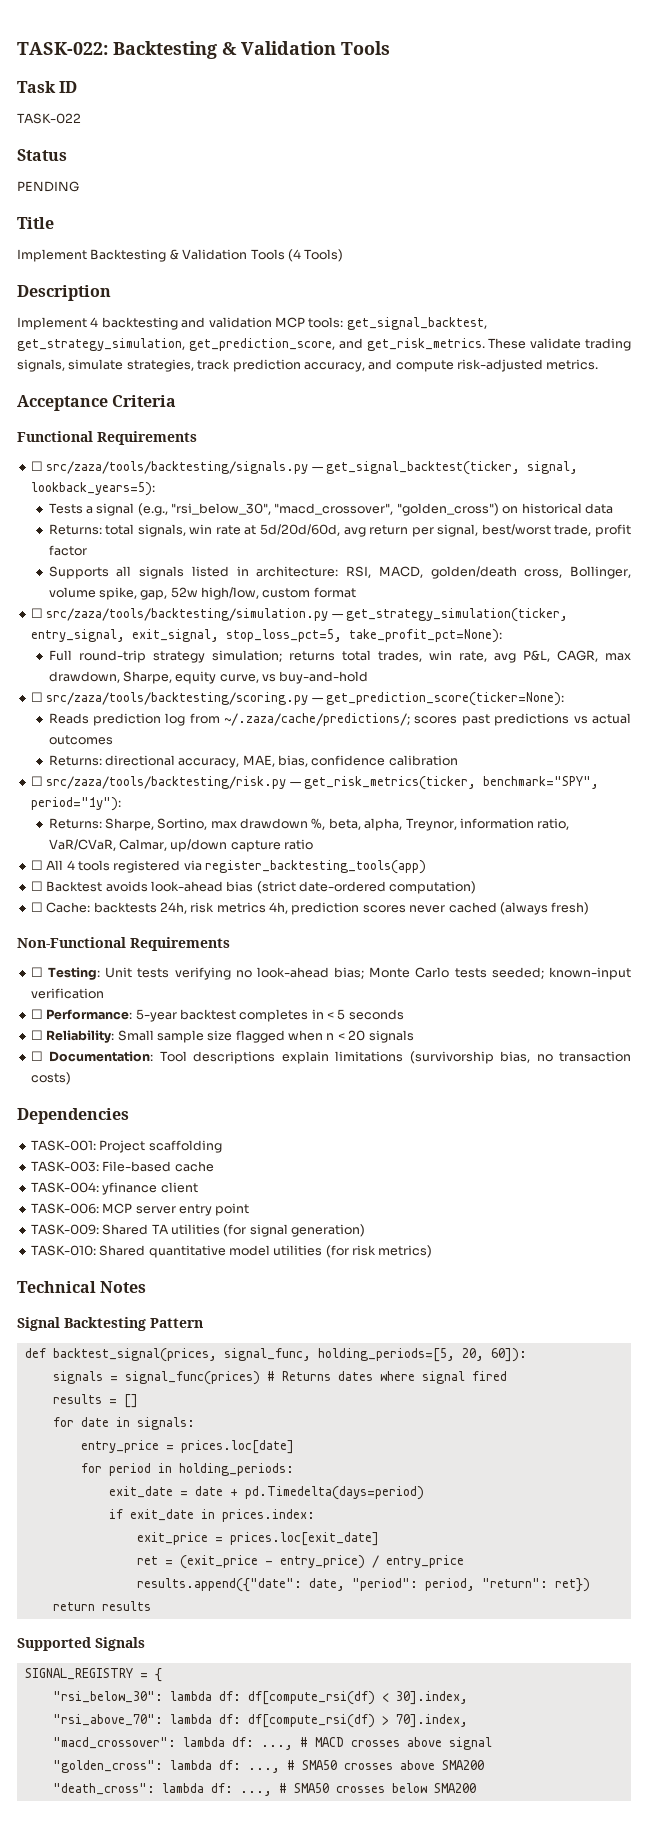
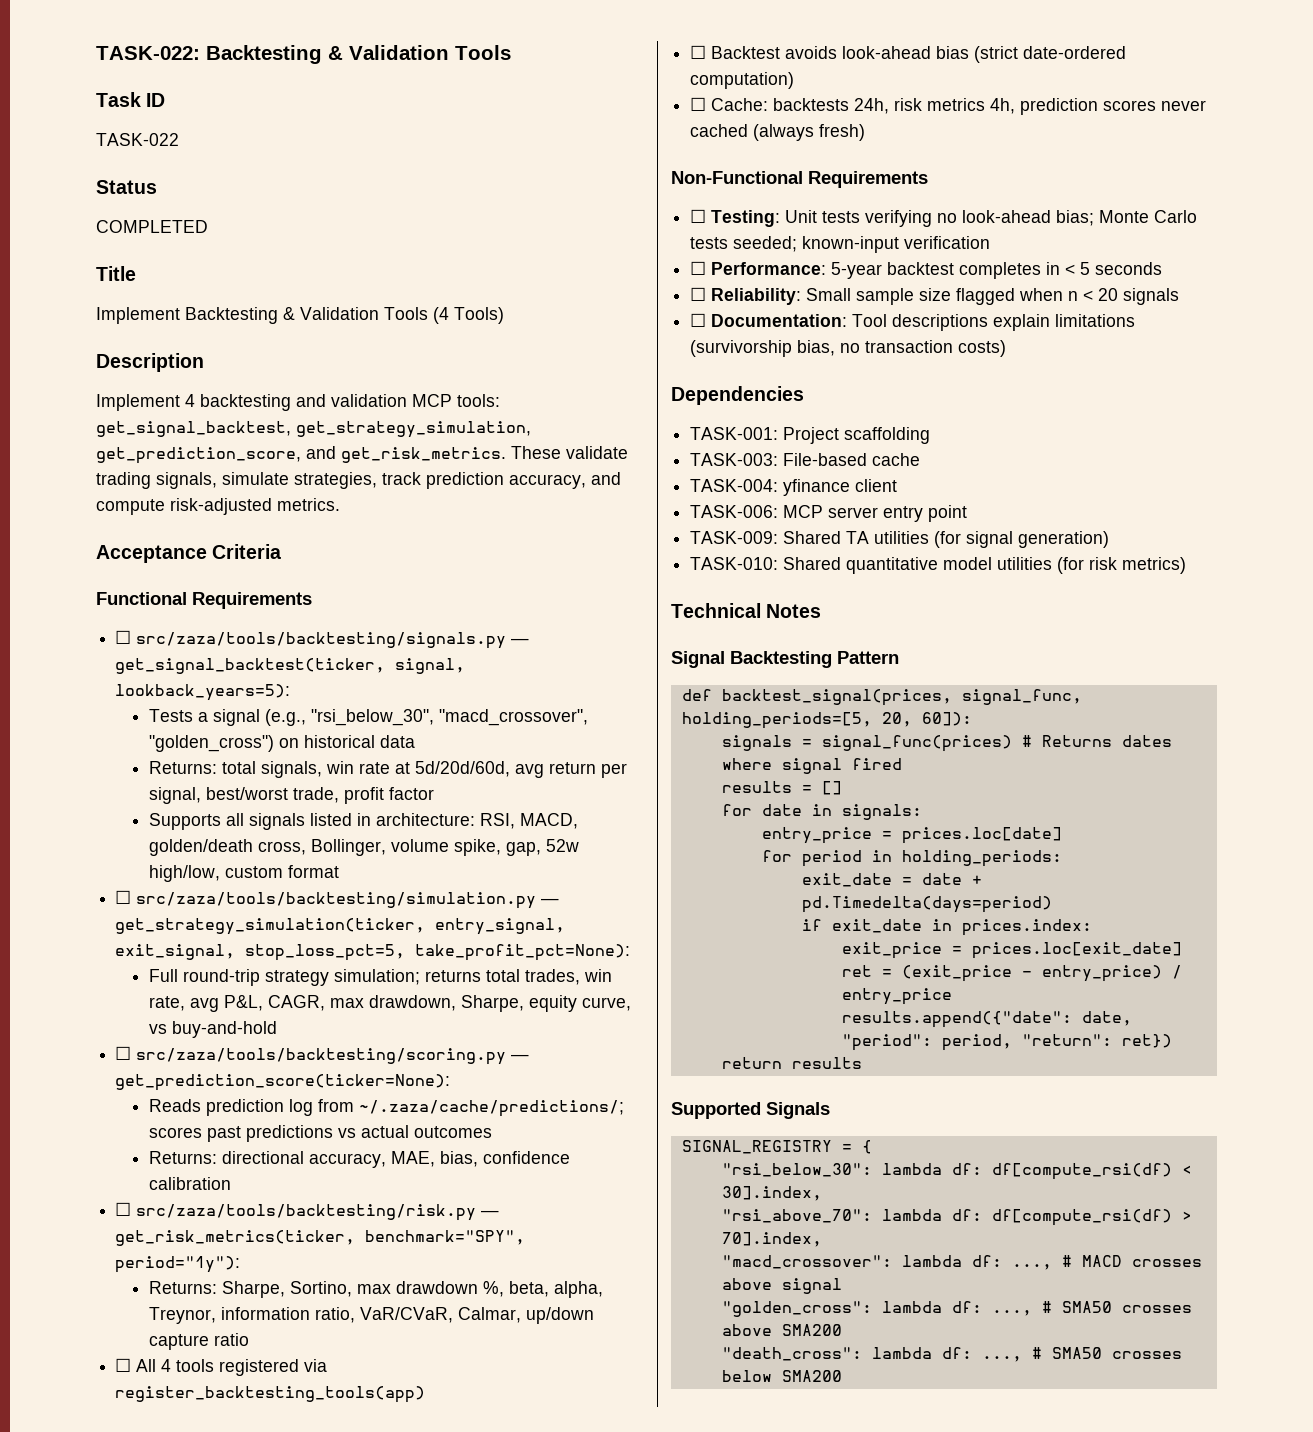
[17,181,79,192] PENDING -> [96,220,208,233] COMPLETED

